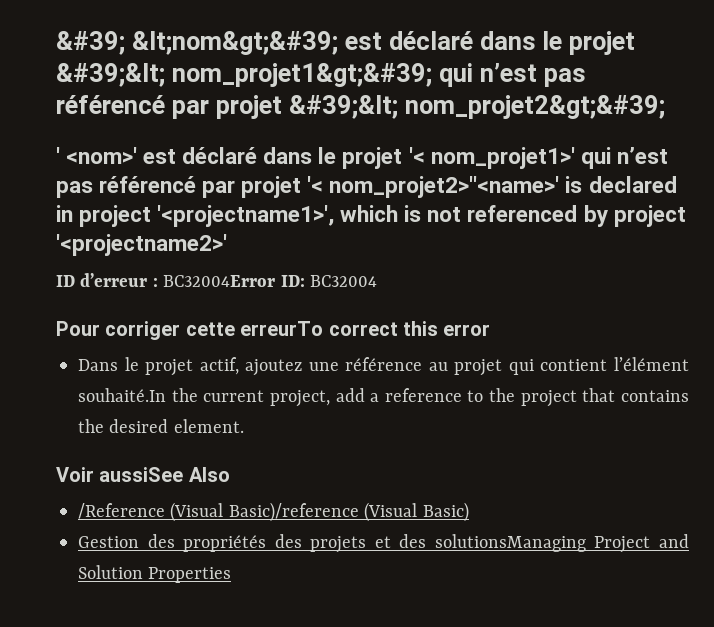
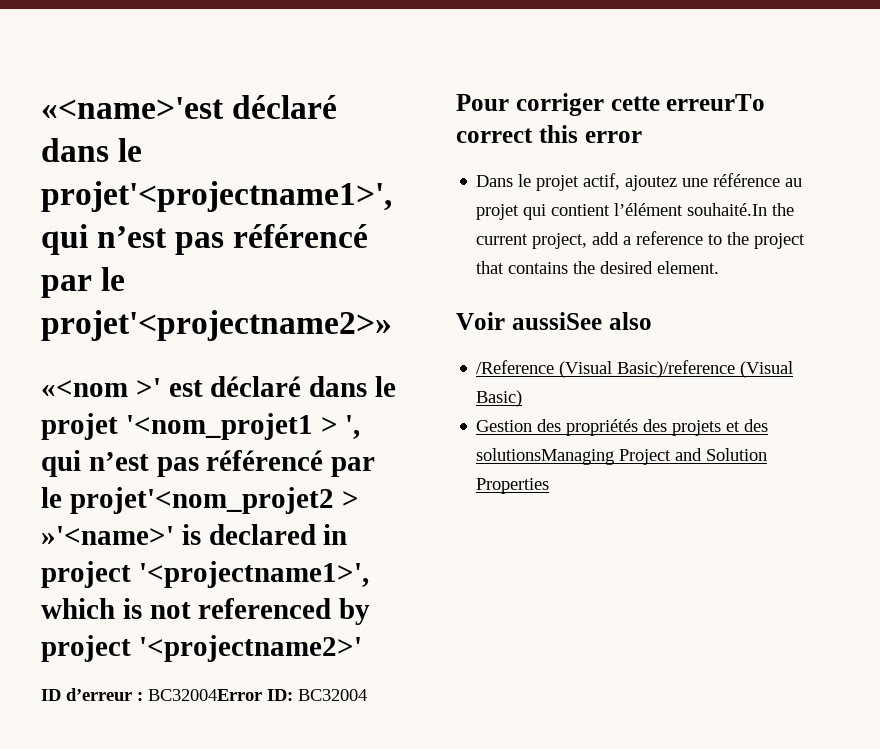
[56,31,636,55] [56,63,586,87] [56,95,665,119] [56,147,668,169] [56,176,560,198] &#39; &lt;nom&gt;&#39; est déclaré dans le projet &#39;&lt; nom_projet1&gt;&#39; qui n’est pas référencé par projet &#39;&lt; nom_projet2&gt;&#39; // ' <nom>' est déclaré dans le projet '< nom_projet1>' qui n’est pas référencé par projet '< nom_projet2>''<name>' -> [41,95,338,119] [41,138,143,162] [41,181,392,212] [41,224,369,255] [41,267,126,298] [41,310,392,341] [41,376,397,397] [41,413,361,440] [41,450,376,477] [41,487,359,514] [41,526,174,545] «<name>'est déclaré dans le projet'<projectname1>', qui n’est pas référencé par le projet'<projectname2>» // «<nom >' est déclaré dans le projet '<nom_projet1 > ', qui n’est pas référencé par le projet'<nom_projet2 > »'<name>'
[188,467,230,482] Also -> [608,312,652,330] also

